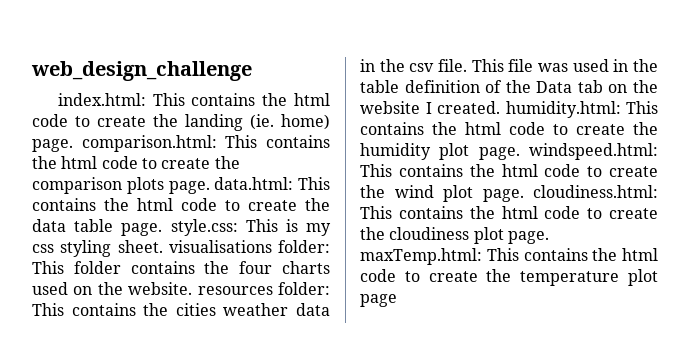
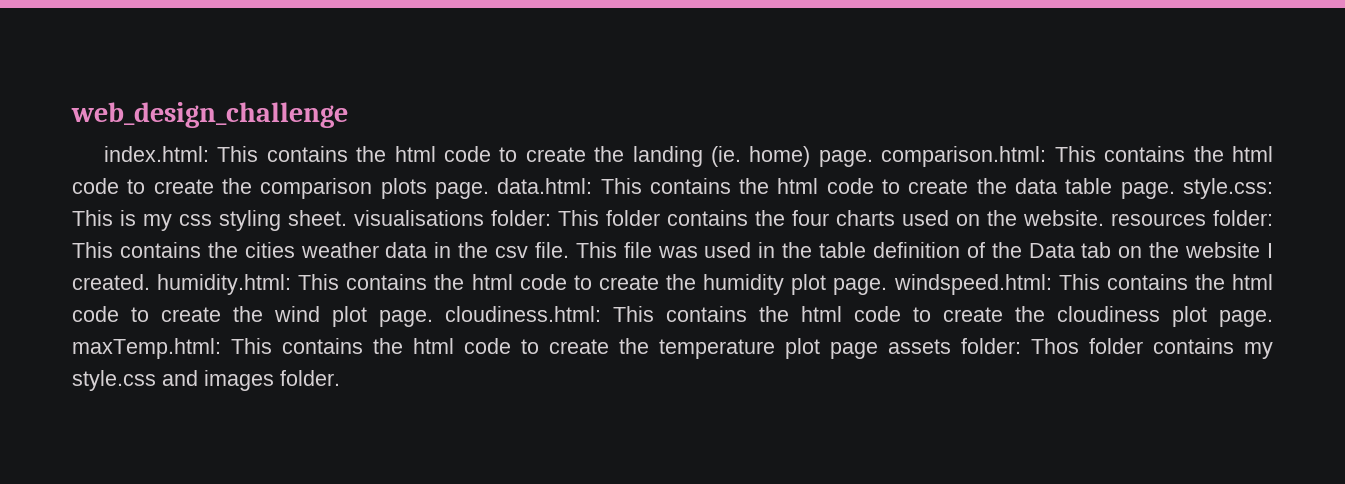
(397, 300) none -> [888,338,1273,359] [72,370,340,391] assets folder: Thos folder contains my style.css and images folder.

